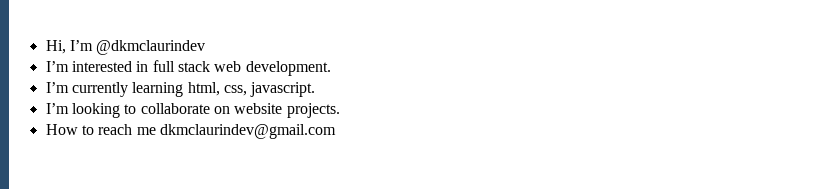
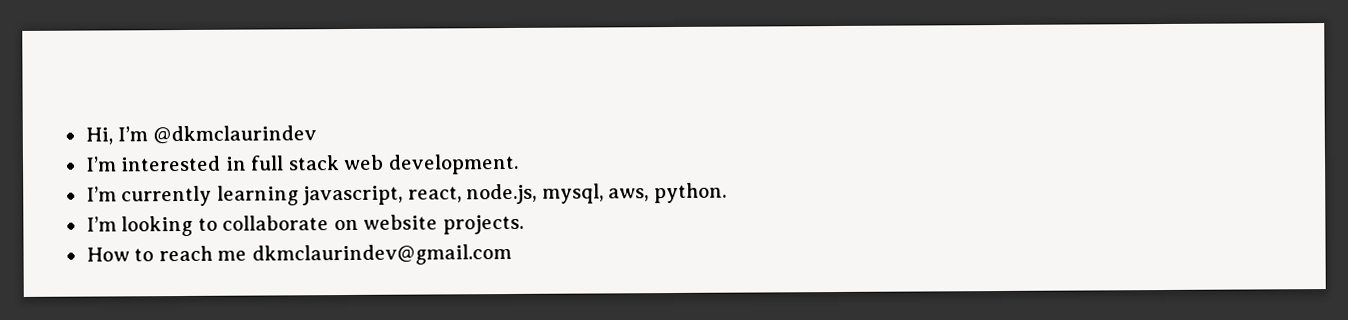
[187,82,316,97] html, css, javascript. -> [302,182,727,206] javascript, react, node.js, mysql, aws, python.

